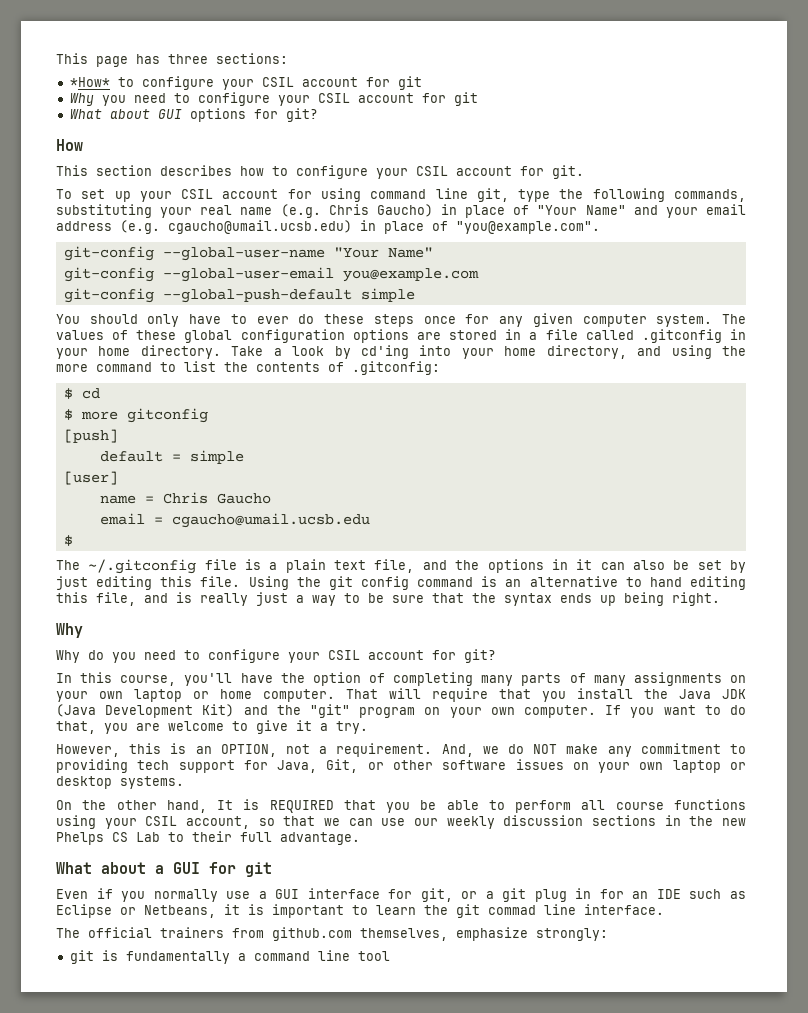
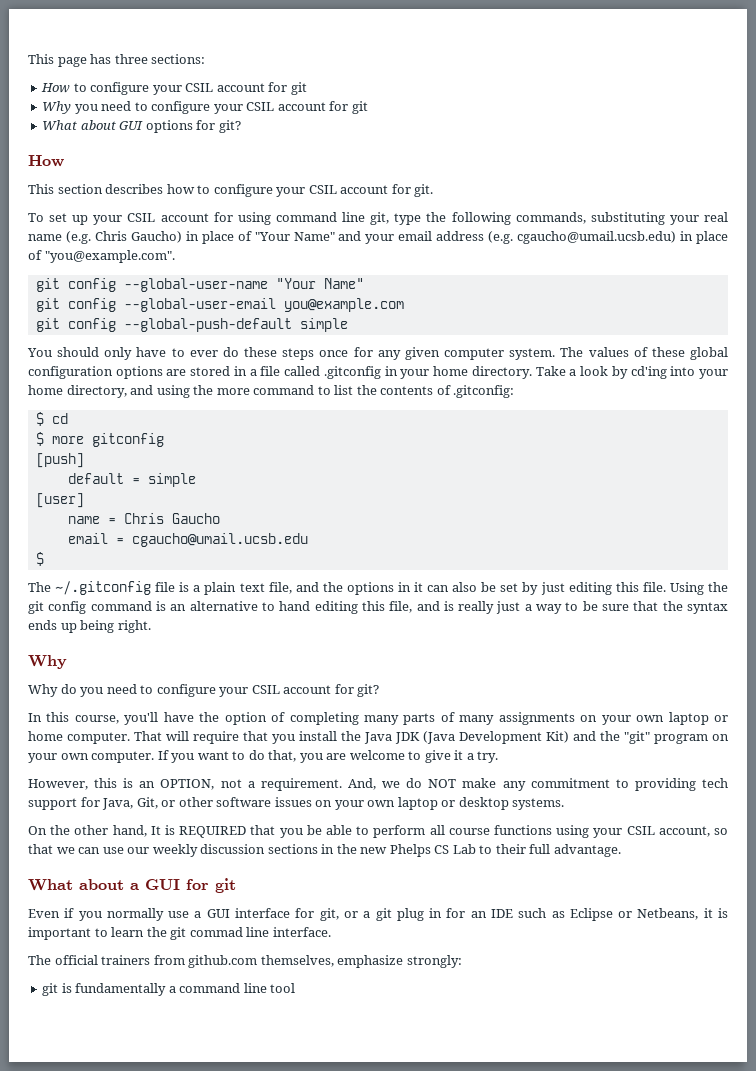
[69,77,110,87] *How* -> [41,83,71,93] How
[63,246,154,261] git-config -> [35,278,116,292] git config
[63,267,154,282] git-config -> [35,298,116,312] git config
[63,288,154,303] git-config -> [35,318,116,332] git config

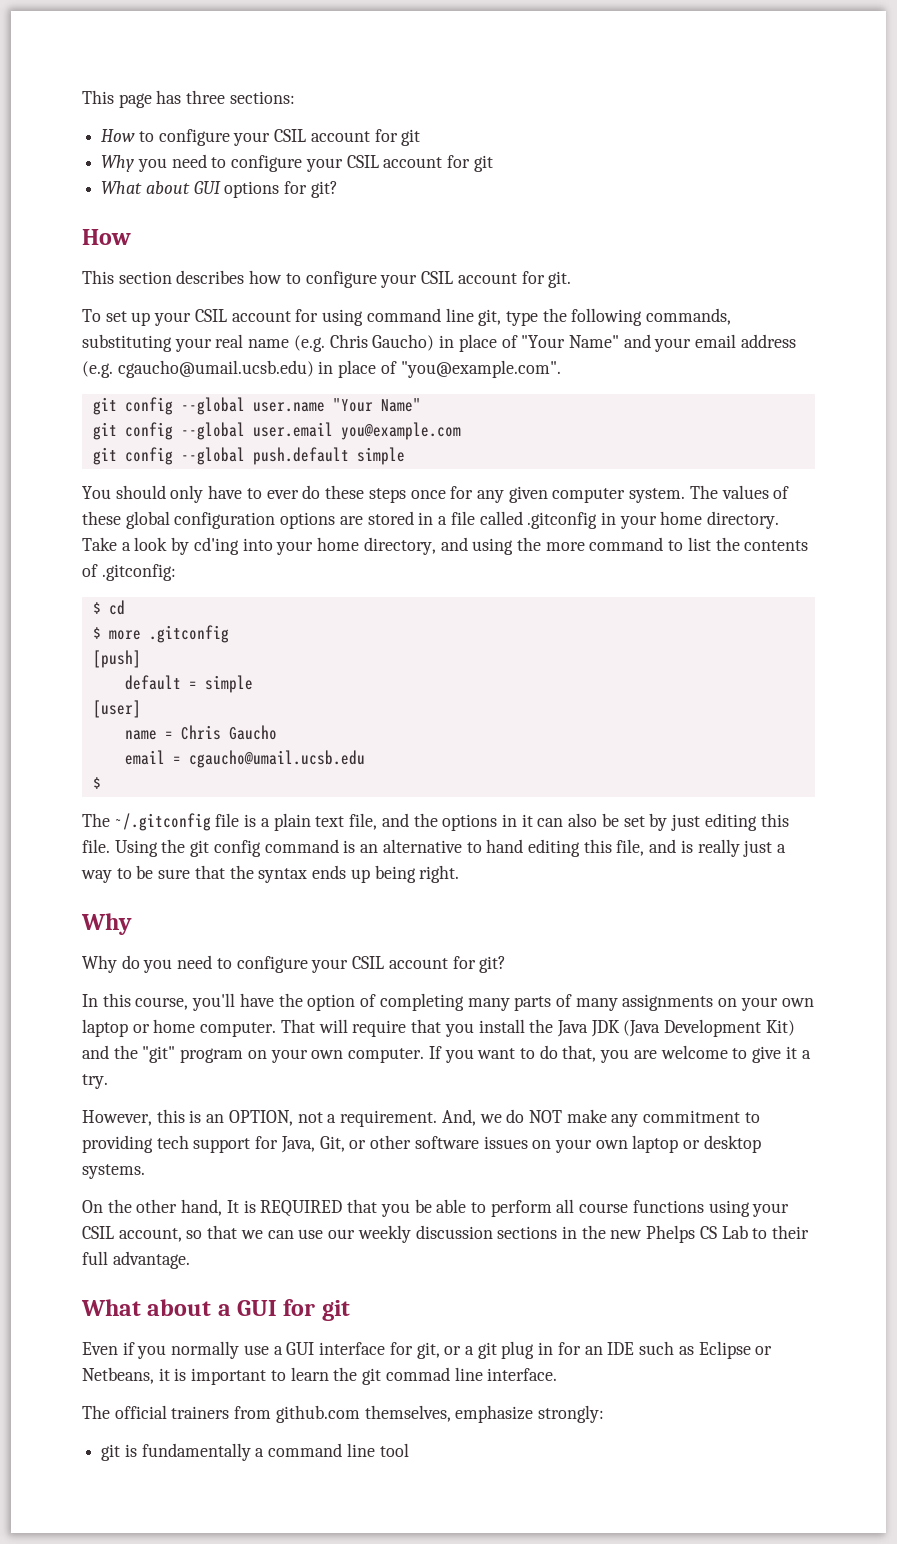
[123,278,268,292] --global-user-name -> [180,397,325,415] --global user.name
[123,298,276,312] --global-user-email -> [180,422,333,440] --global user.email
[123,318,292,332] --global-push-default -> [180,447,349,465] --global push.default
[91,433,164,447] gitconfig -> [148,625,229,643] .gitconfig

